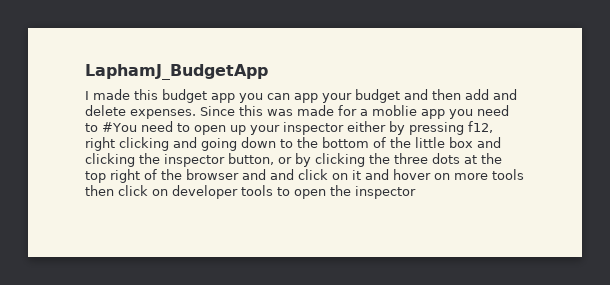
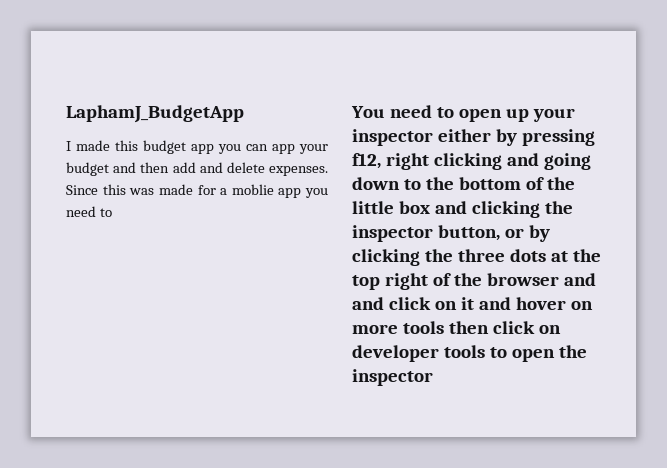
[102,122,137,132] #You -> [351,106,385,118] // You

